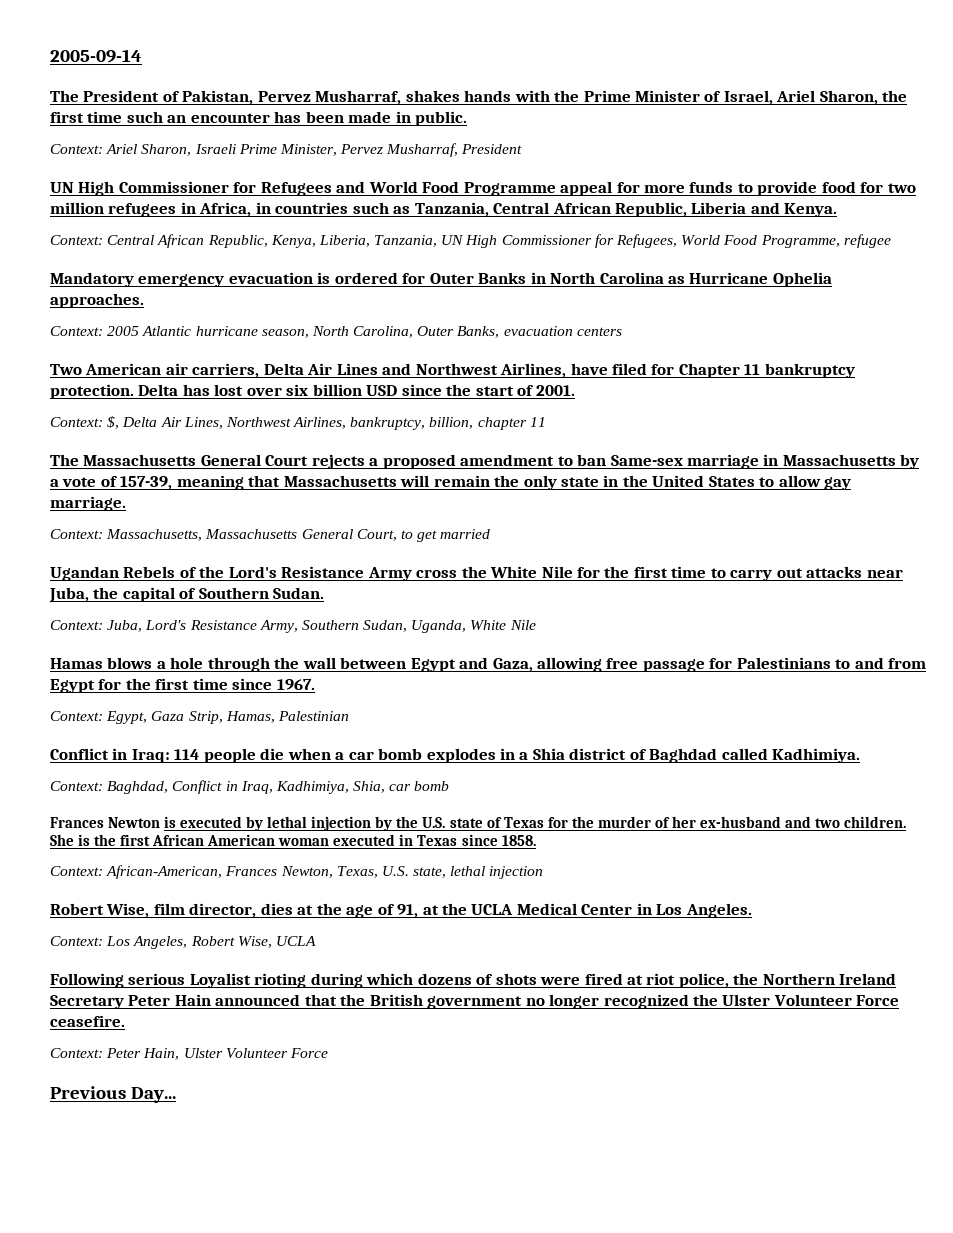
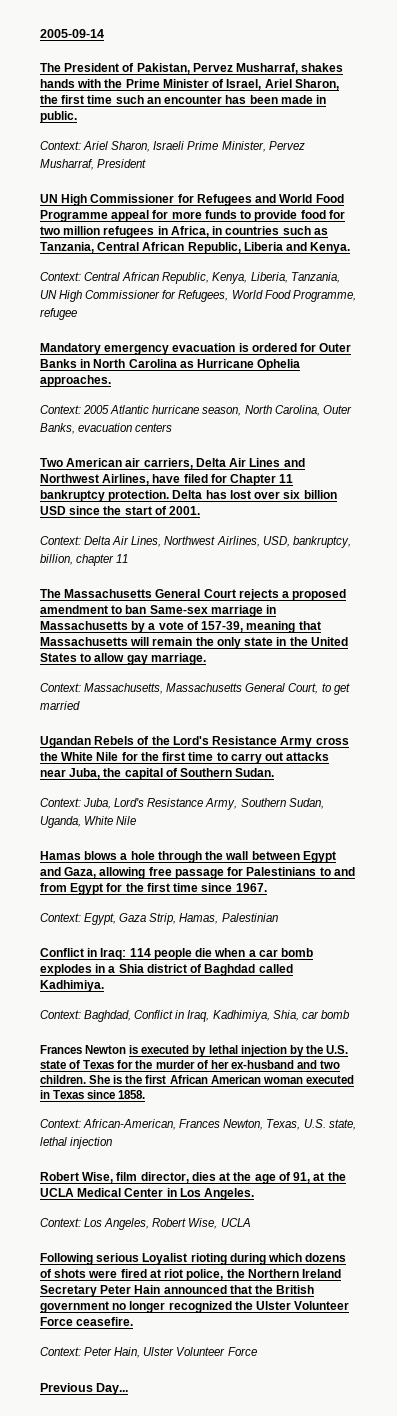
[107,416,120,429] $, -> (81, 540) none
(347, 423) none -> [262,536,290,547] USD,

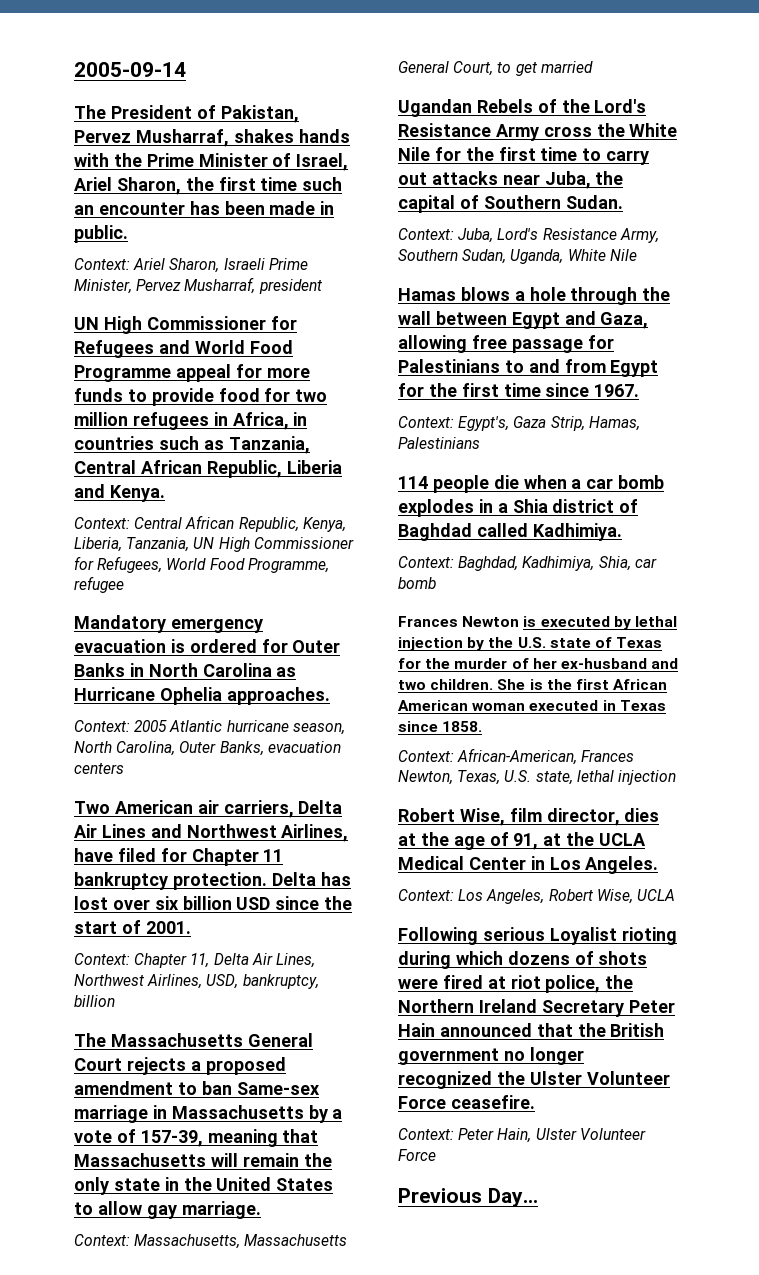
[97,159,147,168] President -> [258,279,322,294] president
(81, 540) none -> [134,953,210,968] Chapter 11,
[40,554,129,566] billion, chapter 11 -> [74,995,115,1007] billion
[84,913,117,925] Egypt, -> [458,416,510,431] Egypt's,
[221,913,278,922] [40,948,127,960] Palestinian // Conflict in Iraq: -> [398,437,480,449] Palestinians //
[134,1010,210,1022] Conflict in Iraq, -> (519, 563) none

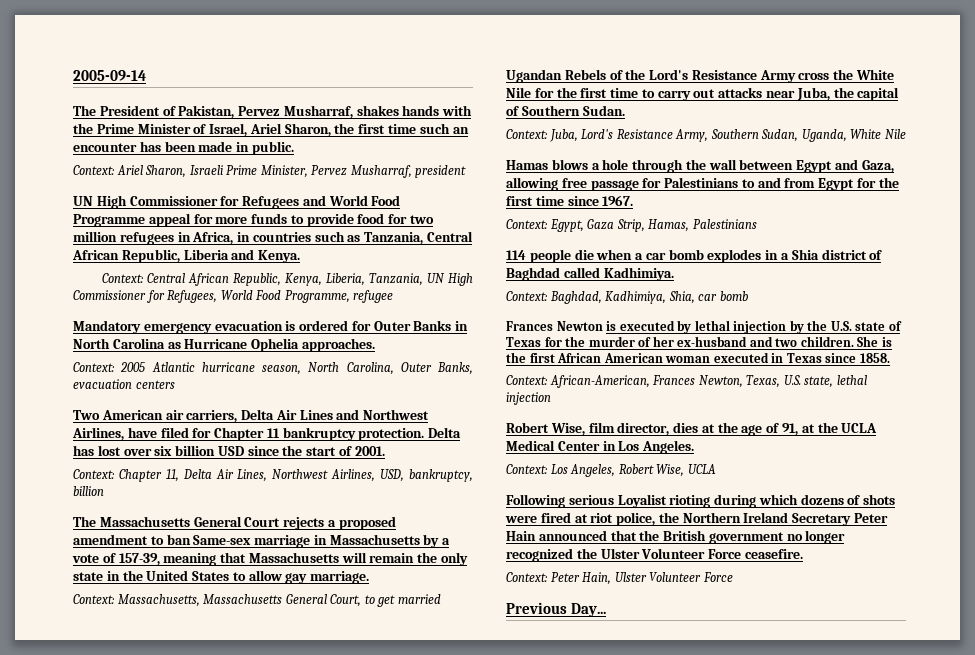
[458,416,510,431] Egypt's, -> [549,219,584,232] Egypt,

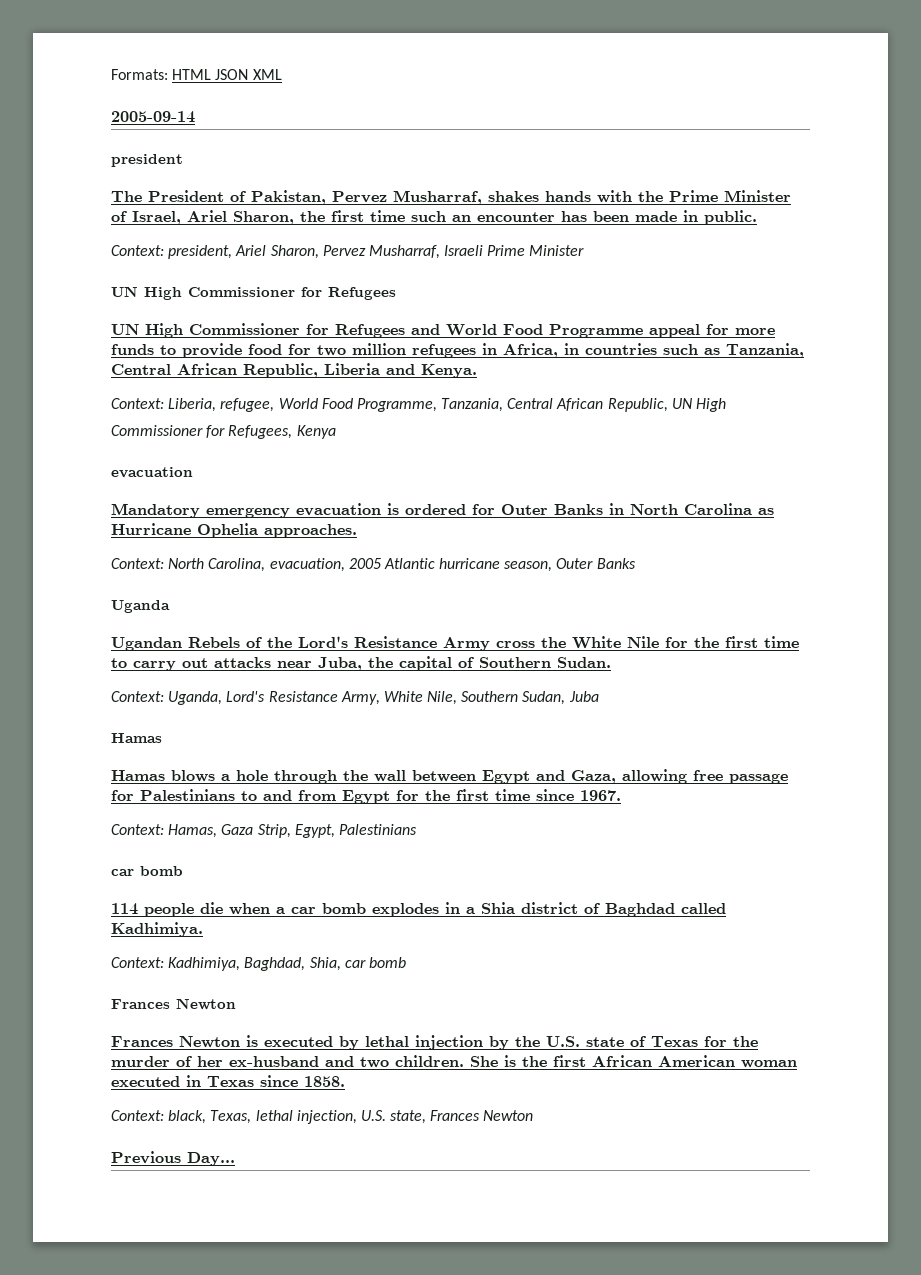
(73, 75) none -> [111,69,282,80] Formats: HTML JSON XML //
(146, 75) none -> [111,154,183,167] // president
[116,165,467,178] Ariel Sharon, Israeli Prime Minister, Pervez Musharraf, president -> [168,245,585,259] [111,286,396,300] president, Ariel Sharon, Pervez Musharraf, Israeli Prime Minister // UN High Commissioner for Refugees
[147,273,424,286] Central African Republic, Kenya, Liberia, Tanzania, -> [168,398,668,412] Liberia, refugee, World Food Programme, Tanzania, Central African Republic,
[220,290,394,303] World Food Programme, refugee -> [296,425,336,439] [111,467,193,478] Kenya // evacuation
(115, 367) none -> [168,558,345,572] North Carolina, evacuation,
[308,362,473,375] [73,379,175,389] [73,409,430,423] [72,427,462,441] [73,445,385,456] [73,469,473,482] [73,486,104,496] [73,516,396,530] [73,534,451,548] [72,552,469,566] [73,570,370,584] [73,594,441,607] North Carolina, Outer Banks, evacuation centers // Two American air carriers, Delta Air Lines and Northwest Airlines, have filed for Chapter 11 bankruptcy protection. Delta has lost over six billion USD since the start of 2001. // Context: Chapter 11, Delta Air Lines, Northwest Airlines, USD, bankruptcy, billion // The Massachusetts General Court rejects a proposed amendment to ban Same-sex marriage in Massachusetts by a vote of 157-39, meaning that Massachusetts will remain the only state in the United States to allow gay marriage. // Context: Massachusetts, Massachusetts General Court, to get married -> [556,558,636,569] [111,600,170,613] Outer Banks // Uganda
[549,129,578,142] Juba, -> [168,691,223,705] Uganda,
[710,129,906,142] Southern Sudan, Uganda, White Nile -> [383,691,599,705] [111,733,162,743] White Nile, Southern Sudan, Juba // Hamas
[549,219,584,232] Egypt, -> [168,824,218,838] Hamas,
[648,219,757,232] Hamas, Palestinians -> [294,824,417,838] [111,866,183,876] Egypt, Palestinians // car bomb
[549,291,667,304] Baghdad, Kadhimiya, -> [168,957,306,971] Kadhimiya, Baghdad,
(603, 326) none -> [111,1036,240,1048] // Frances Newton
[549,375,867,388] [506,392,551,405] [506,422,878,436] [506,440,695,454] [506,464,716,477] [506,494,896,508] [505,512,889,526] [506,530,846,544] [506,548,803,562] [506,572,733,585] African-American, Frances Newton, Texas, U.S. state, lethal injection // Robert Wise, film director, dies at the age of 91, at the UCLA Medical Center in Los Angeles. // Context: Los Angeles, Robert Wise, UCLA // Following serious Loyalist rioting during which dozens of shots were fired at riot police, the Northern Ireland Secretary Peter Hain announced that the British government no longer recognized the Ulster Volunteer Force ceasefire. // Context: Peter Hain, Ulster Volunteer Force -> [168,1110,534,1124] black, Texas, lethal injection, U.S. state, Frances Newton

